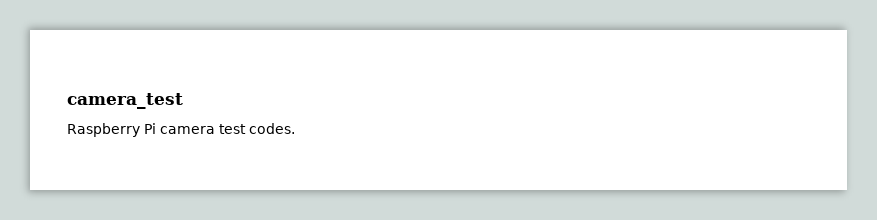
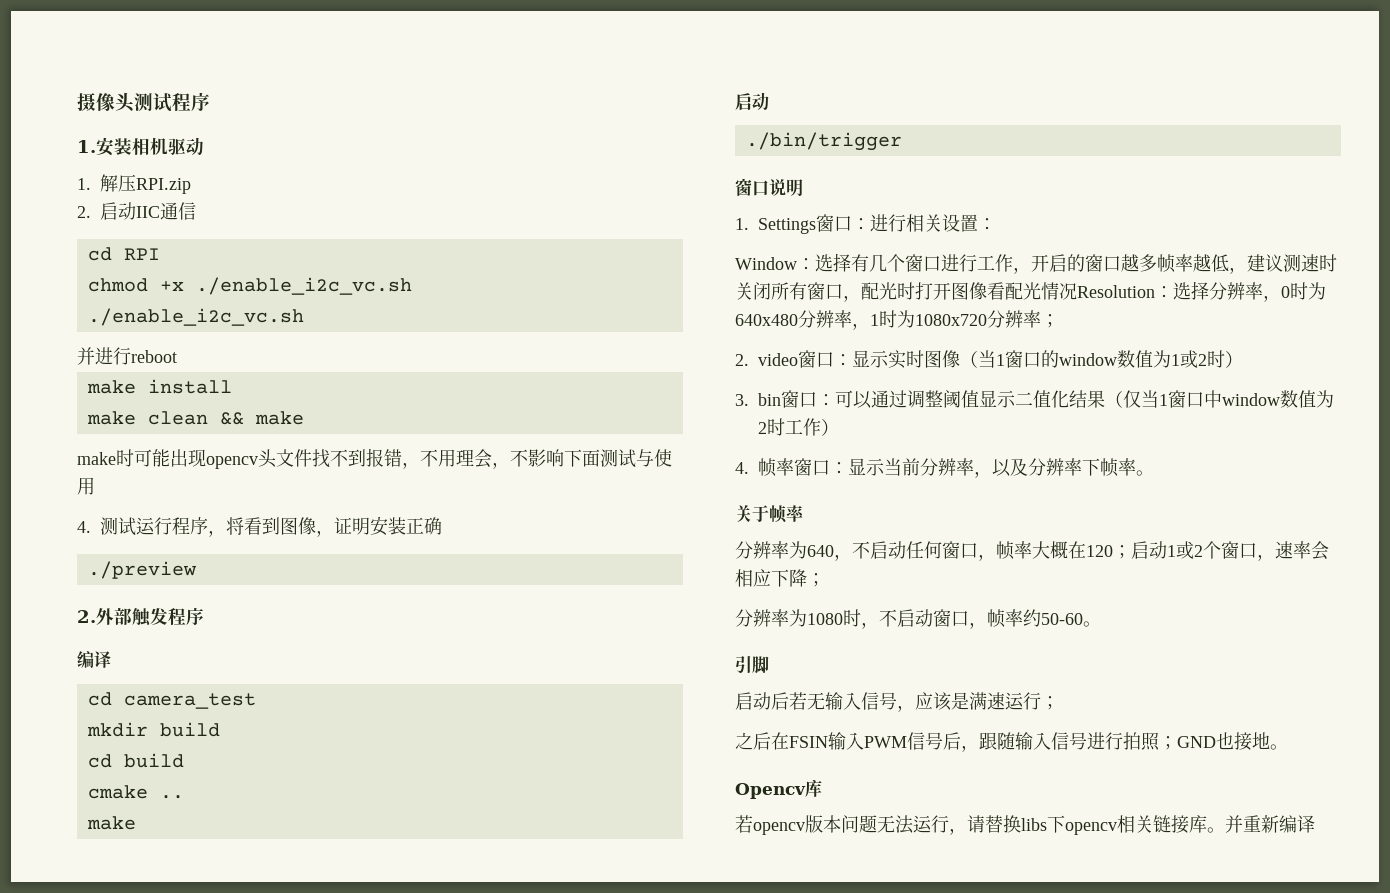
[67,93,183,109] [67,123,295,137] camera_test // Raspberry Pi camera test codes. -> [77,92,210,112] [77,137,204,156] [77,174,191,194] [77,202,196,220] [87,247,160,261] [87,277,412,295] [87,308,304,326] [77,347,177,365] [86,379,232,394] [86,411,304,425] [77,448,672,469] [77,477,95,495] [77,516,442,537] [87,561,197,579] [77,607,204,627] [77,651,111,668] [87,692,256,709] [86,722,220,737] [87,753,184,768] [87,785,184,799] [86,816,136,830] [735,92,769,110] [745,132,902,151] [735,178,803,196] [735,214,996,234] [735,253,1337,274] [735,281,1326,302] [735,310,1059,330] [735,350,1243,369] [735,390,1334,409] [758,418,839,436] [735,458,1154,478] [735,505,804,523] [735,541,1329,561] [735,569,825,587] [735,609,1101,629] [735,656,769,674] [735,692,1059,712] [735,732,1288,752] [735,779,822,799] [735,815,1315,835] 摄像头测试程序 // 1.安装相机驱动 // 1.解压RPI.zip // 2.启动IIC通信 // cd RPI // chmod +x ./enable_i2c_vc.sh // ./enable_i2c_vc.sh // 并进行reboot // make install // make clean && make // make时可能出现opencv头文件找不到报错，不用理会，不影响下面测试与使用 // 4.测试运行程序，将看到图像，证明安装正确 // ./preview // 2.外部触发程序 // 编译 // cd camera_test // mkdir build // cd build // cmake .. // make // 启动 // ./bin/trigger // 窗口说明 // 1. Settings窗口：进行相关设置： // Window：选择有几个窗口进行工作，开启的窗口越多帧率越低，建议测速时关闭所有窗口，配光时打开图像看配光情况Resolution：选择分辨率，0时为640x480分辨率，1时为1080x720分辨率； // 2. video窗口：显示实时图像（当1窗口的window数值为1或2时） // 3. bin窗口：可以通过调整阈值显示二值化结果（仅当1窗口中window数值为2时工作） // 4.帧率窗口：显示当前分辨率，以及分辨率下帧率。 // 关于帧率 // 分辨率为640，不启动任何窗口，帧率大概在120；启动1或2个窗口，速率会相应下降； // 分辨率为1080时，不启动窗口，帧率约50-60。 // 引脚 // 启动后若无输入信号，应该是满速运行； // 之后在FSIN输入PWM信号后，跟随输入信号进行拍照；GND也接地。 // Opencv库 // 若opencv版本问题无法运行，请替换libs下opencv相关链接库。并重新编译

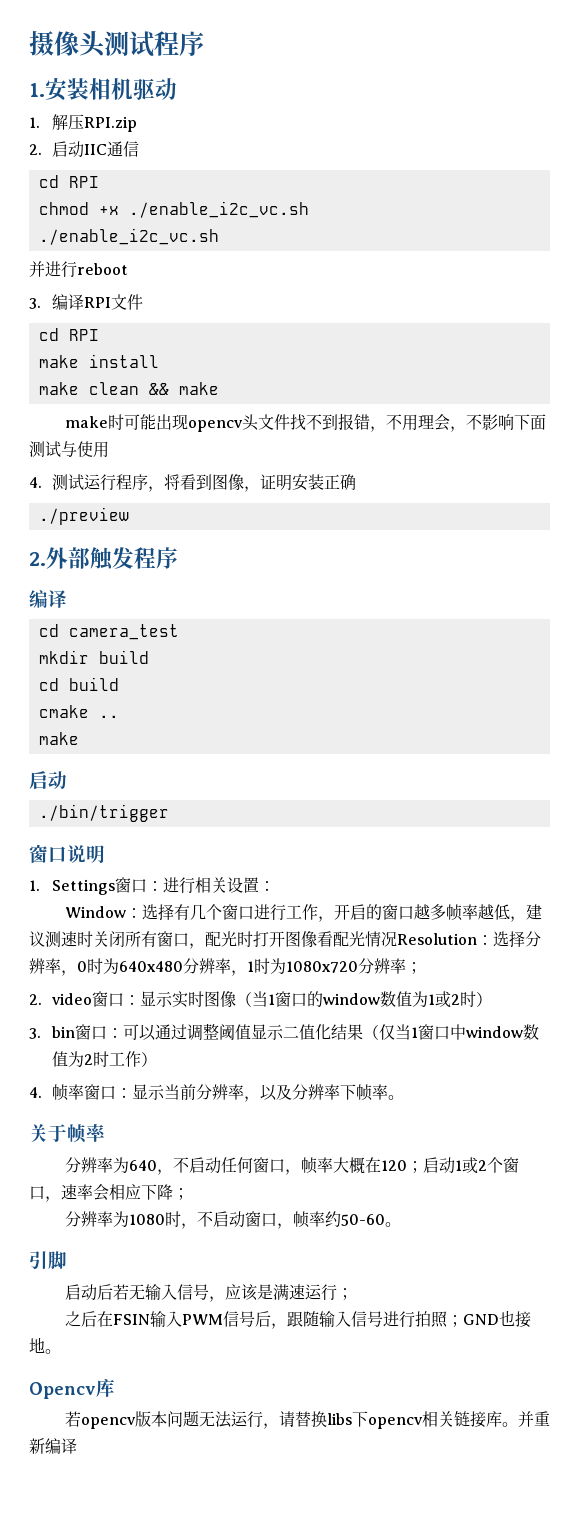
(177, 356) none -> [29,294,143,310] [38,328,99,341] // 3.编译RPI文件 // cd RPI

